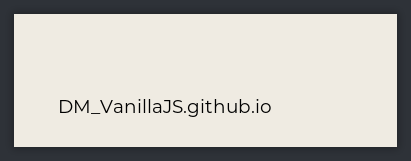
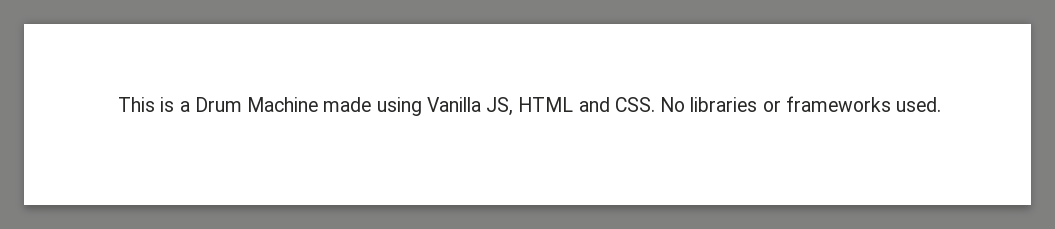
[58,99,272,117] DM_VanillaJS.github.io -> [118,96,942,116] This is a Drum Machine made using Vanilla JS, HTML and CSS. No libraries or frameworks used.

